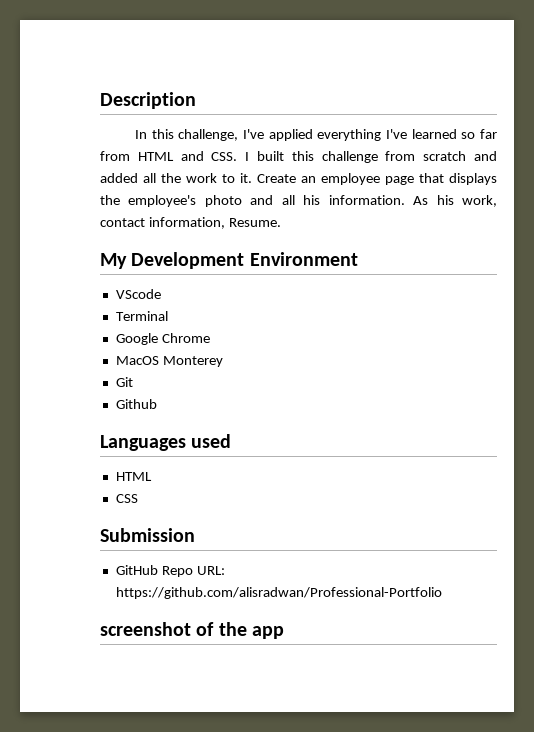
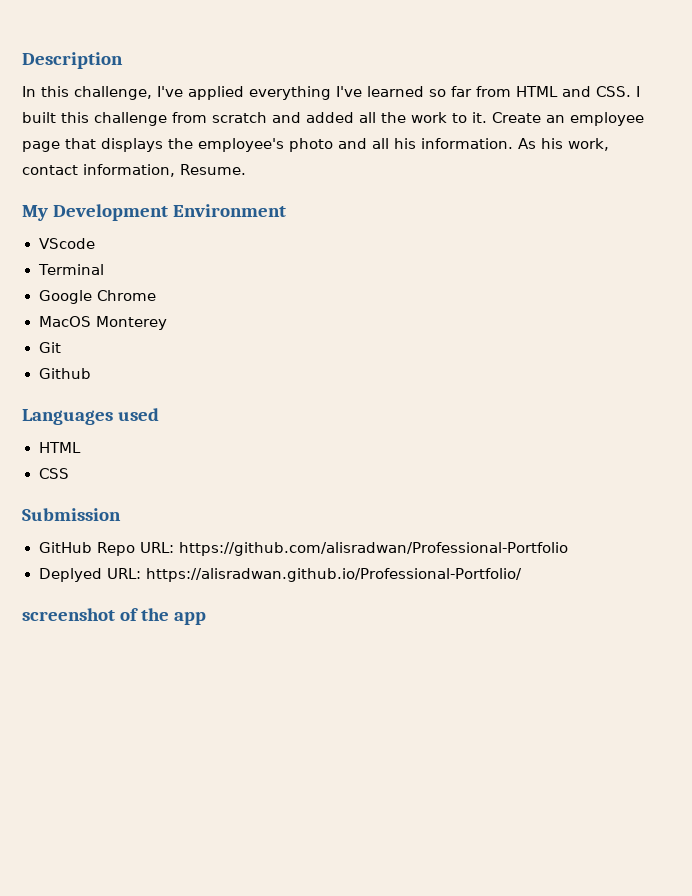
(442, 593) none -> [38,568,522,582] // Deplyed URL: https://alisradwan.github.io/Professional-Portfolio/

